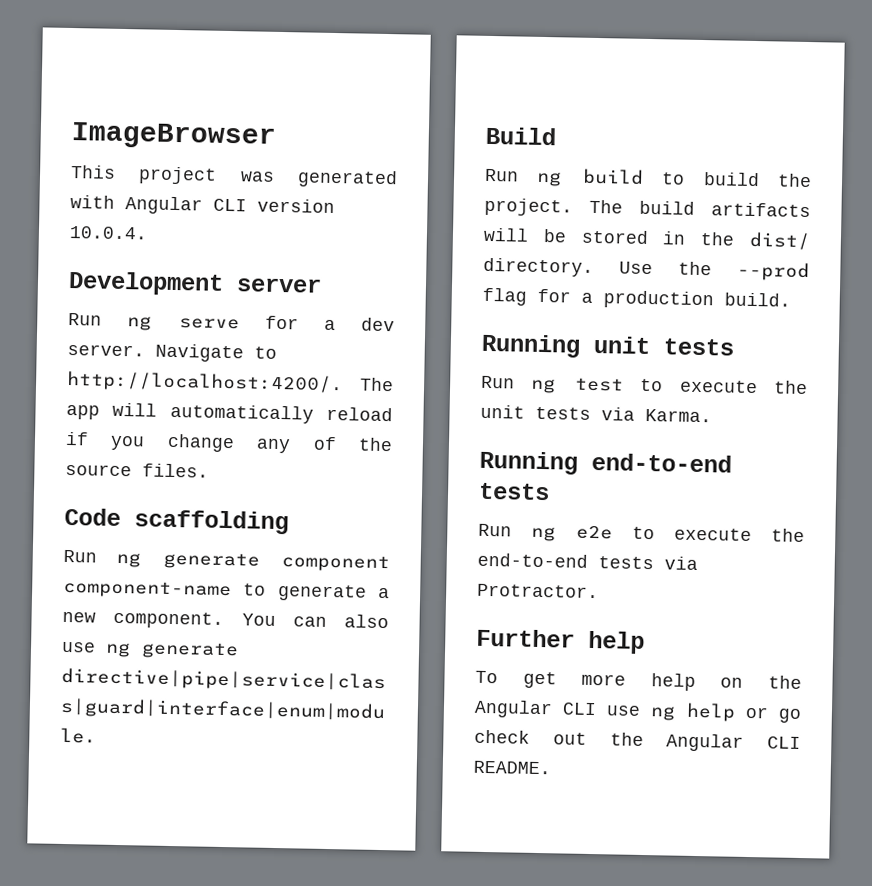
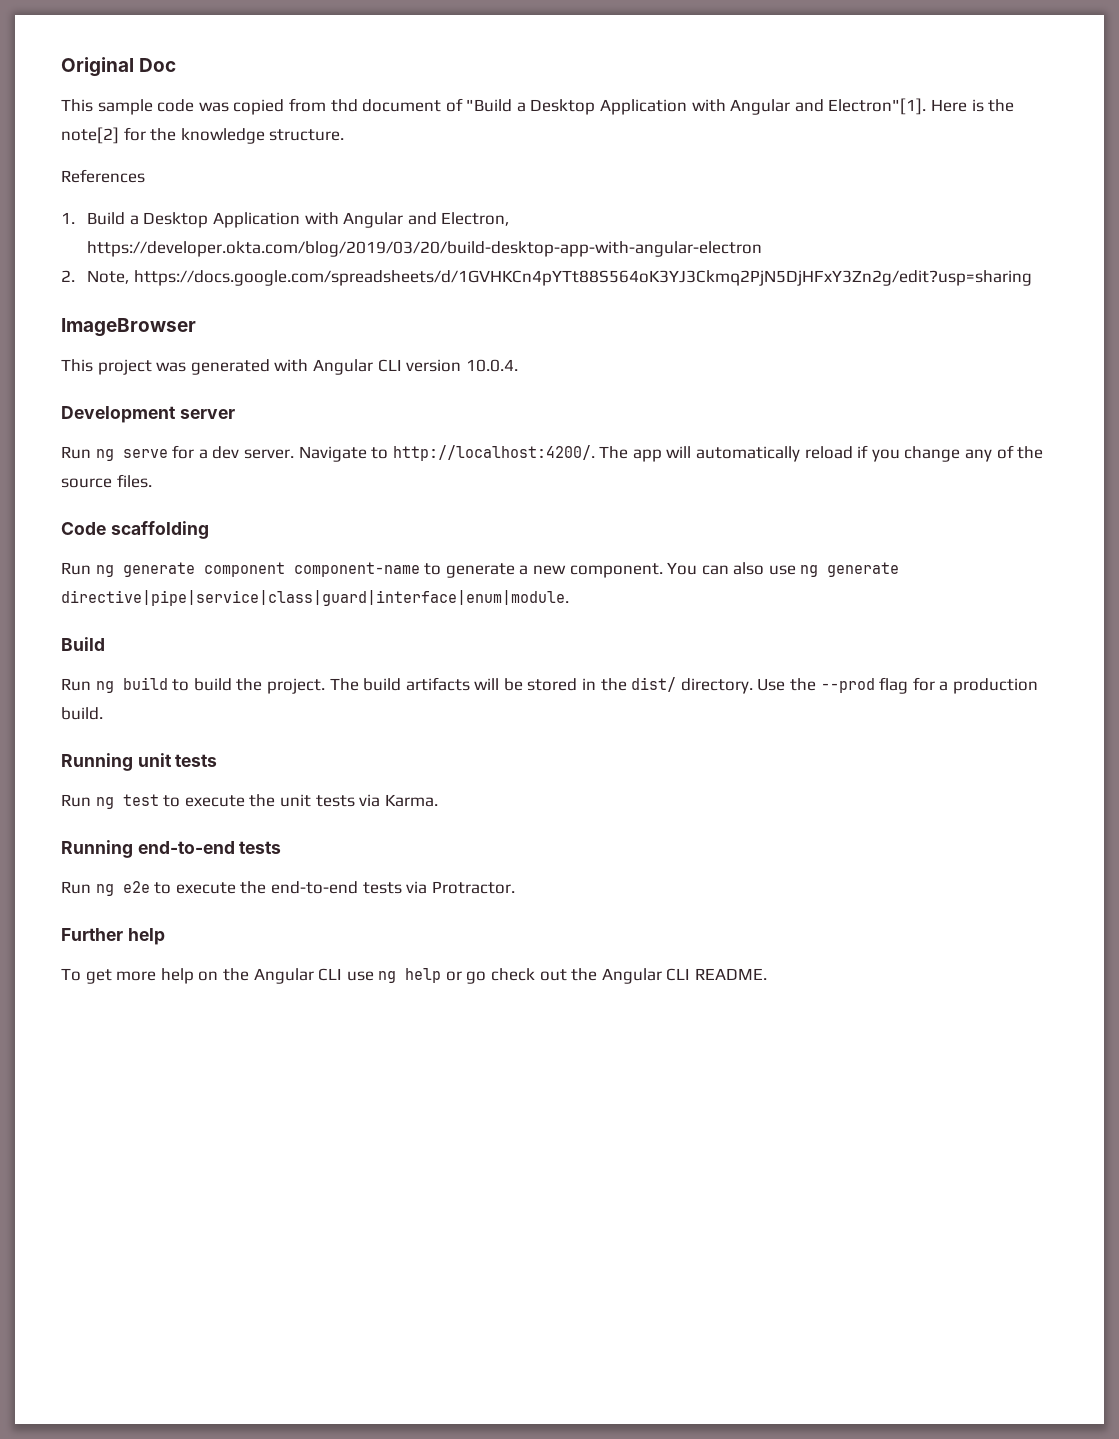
(71, 136) none -> [61,57,177,77] [61,98,1015,115] [61,127,345,144] [61,169,145,183] [61,212,510,228] [87,241,763,257] [61,270,1032,286] Original Doc // This sample code was copied from thd document of "Build a Desktop Application with Angular and Electron"[1]. Here is the note[2] for the knowledge structure. // References // 1. Build a Desktop Application with Angular and Electron, https://developer.okta.com/blog/2019/03/20/build-desktop-app-with-angular-electron // 2. Note, https://docs.google.com/spreadsheets/d/1GVHKCn4pYTt88S564oK3YJ3Ckmq2PjN5DjHFxY3Zn2g/edit?usp=sharing //

